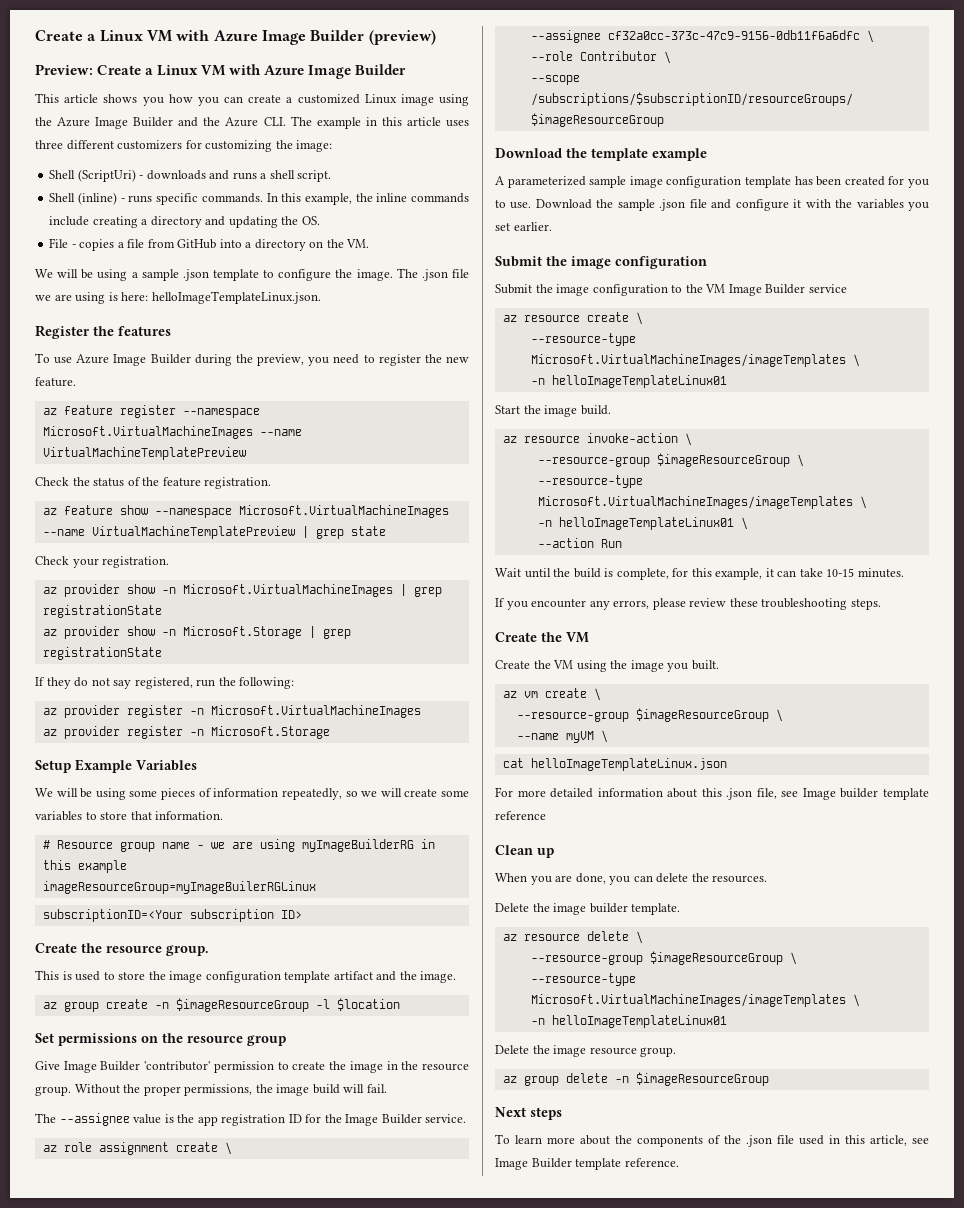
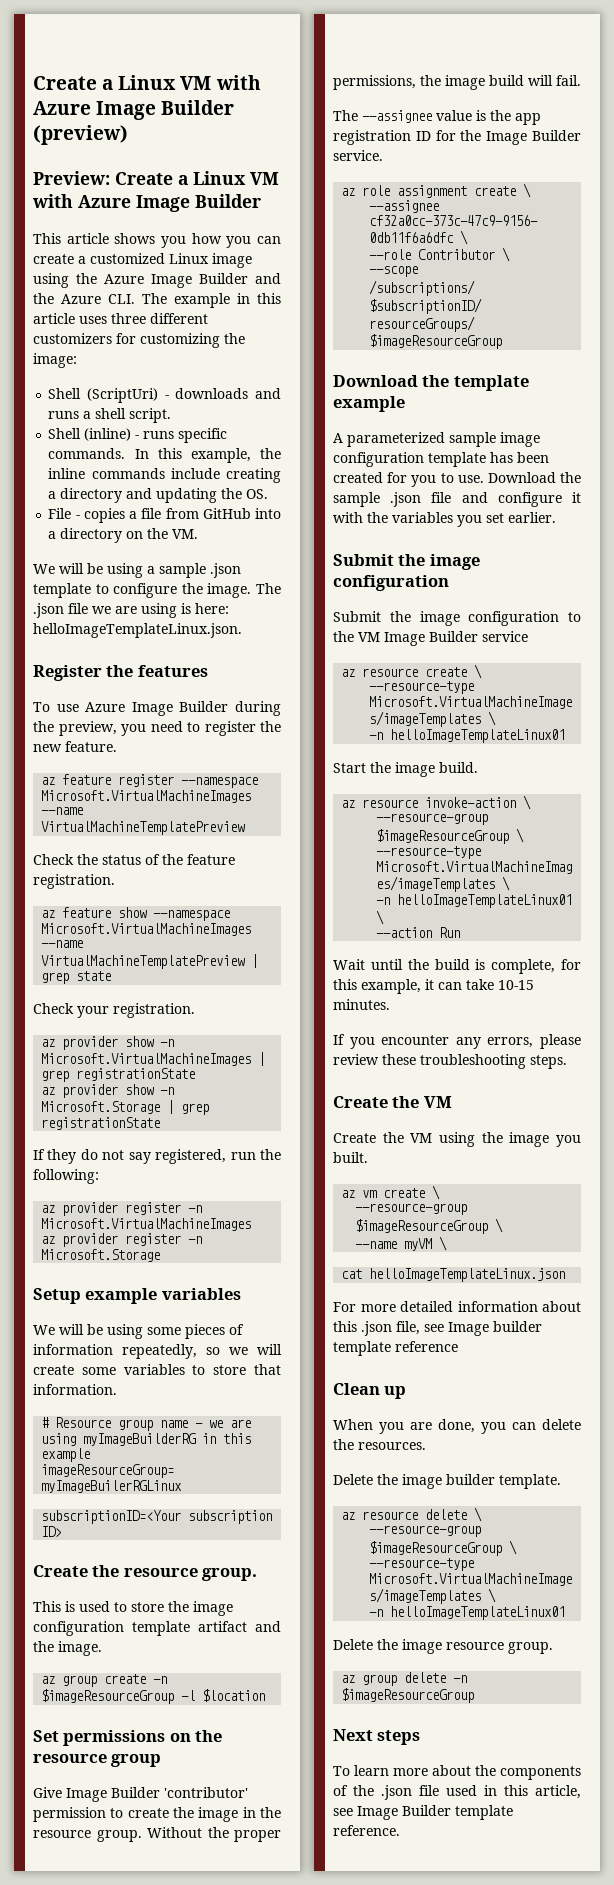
[75,759,197,773] Example Variables -> [85,1288,241,1304] example variables

